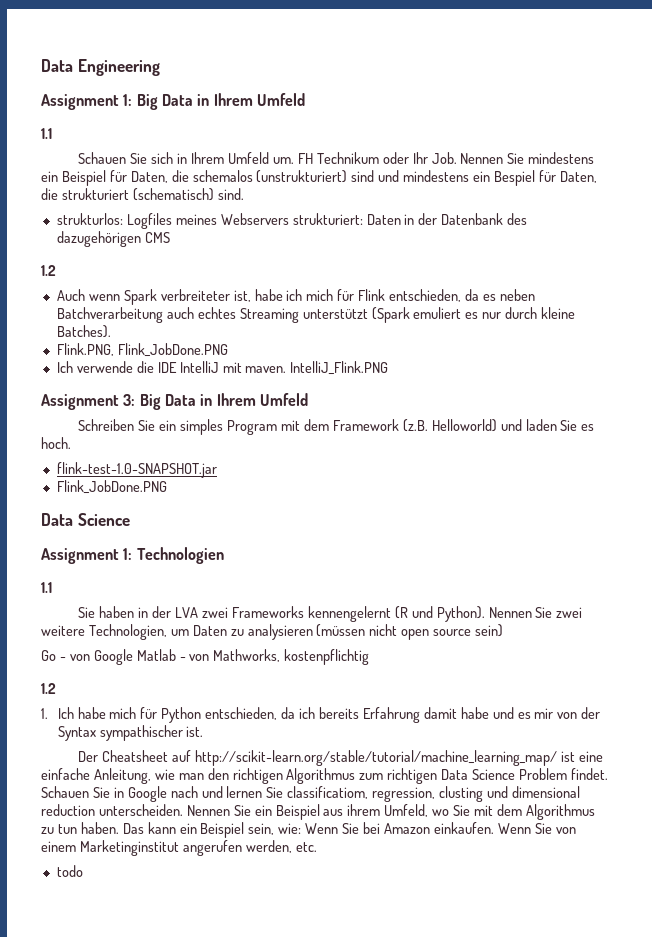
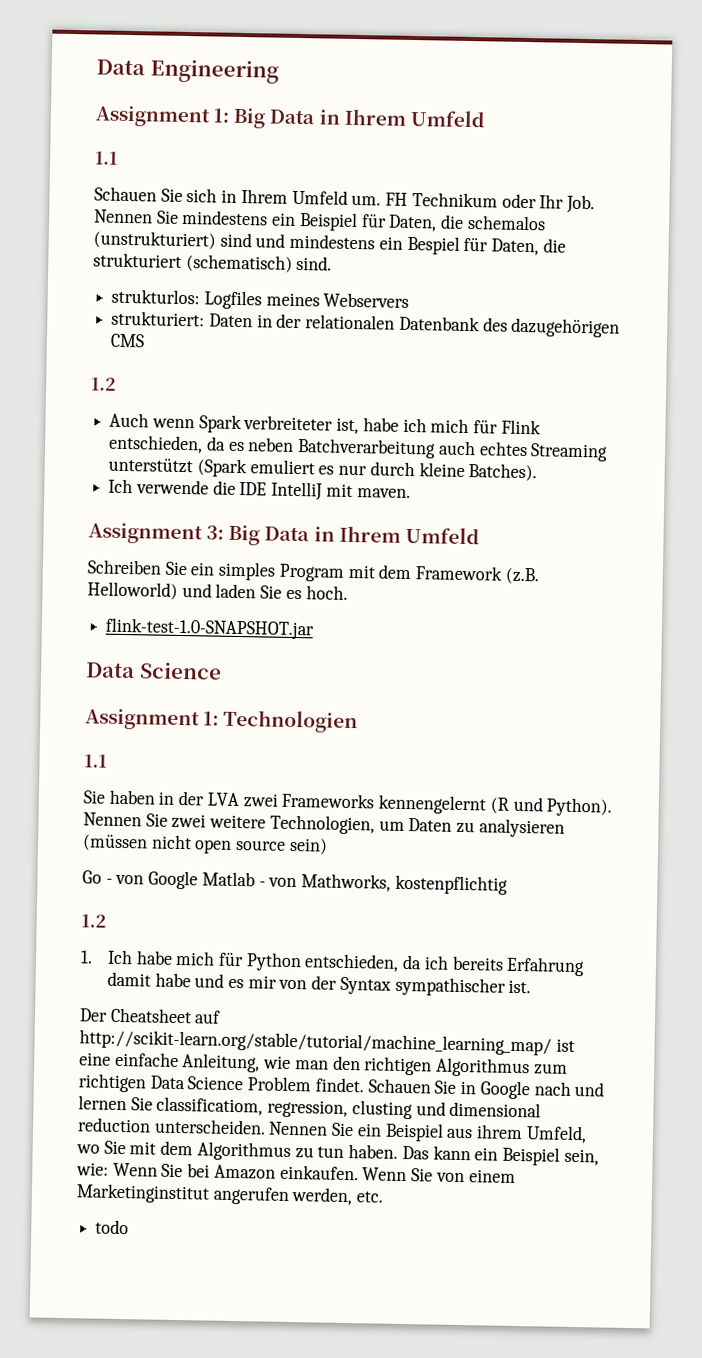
(289, 219) none -> (410, 300) //
(438, 219) none -> [305,314,396,330] relationalen
[56,343,228,357] // Flink.PNG, Flink_JobDone.PNG -> (538, 472) none
[290,361,389,375] IntelliJ_Flink.PNG -> (411, 493) none
[56,480,167,494] // Flink_JobDone.PNG -> (316, 628) none

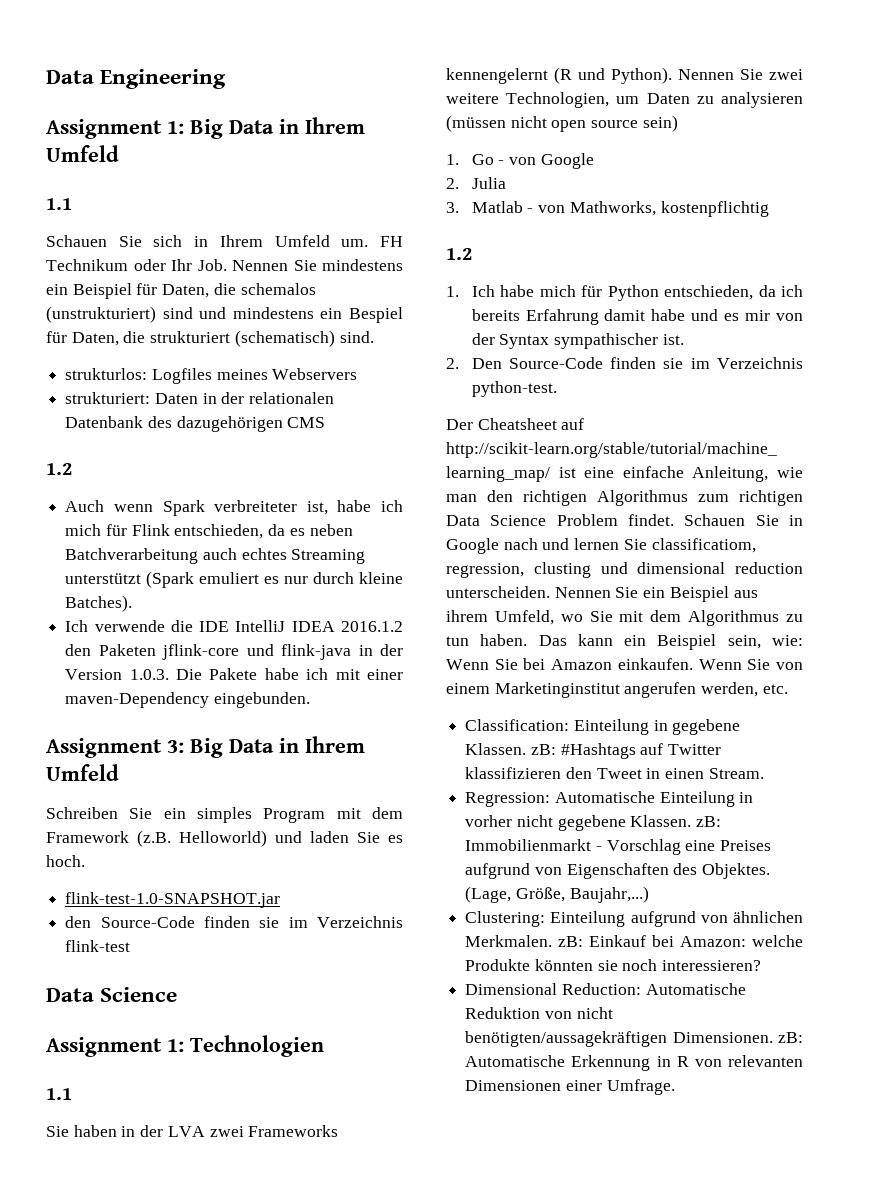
[325,483,411,499] mit maven. -> [291,621,403,632] [65,644,403,660] [65,668,404,680] [65,692,310,708] IDEA 2016.1.2 den Paketen jflink-core und flink-java in der Version 1.0.3. Die Pakete habe ich mit einer maven-Dependency eingebunden.
(316, 628) none -> [65,916,403,928] [65,940,131,952] // den Source-Code finden sie im Verzeichnis flink-test
(328, 846) none -> [446,154,459,165] 1.
(199, 880) none -> [446,177,506,189] [446,202,459,213] // 2. Julia // 3.
(532, 986) none -> [446,357,803,369] [471,381,557,397] // 2. Den Source-Code finden sie im Verzeichnis python-test.
[95,1219,130,1235] todo -> [465,719,741,735] [465,743,722,759] [465,767,764,779] [465,791,754,807] [465,815,722,831] [465,839,772,855] [465,863,771,879] [465,886,649,903] [465,911,803,927] [465,935,803,947] [465,959,762,971] [465,983,746,995] [465,1007,613,1019] [465,1031,803,1047] [465,1055,803,1071] [465,1079,675,1095] Classification: Einteilung in gegebene Klassen. zB: #Hashtags auf Twitter klassifizieren den Tweet in einen Stream. // Regression: Automatische Einteilung in vorher nicht gegebene Klassen. zB: Immobilienmarkt - Vorschlag eine Preises aufgrund von Eigenschaften des Objektes. (Lage, Größe, Baujahr,...) // Clustering: Einteilung aufgrund von ähnlichen Merkmalen. zB: Einkauf bei Amazon: welche Produkte könnten sie noch interessieren? // Dimensional Reduction: Automatische Reduktion von nicht benötigten/aussagekräftigen Dimensionen. zB: Automatische Erkennung in R von relevanten Dimensionen einer Umfrage.

